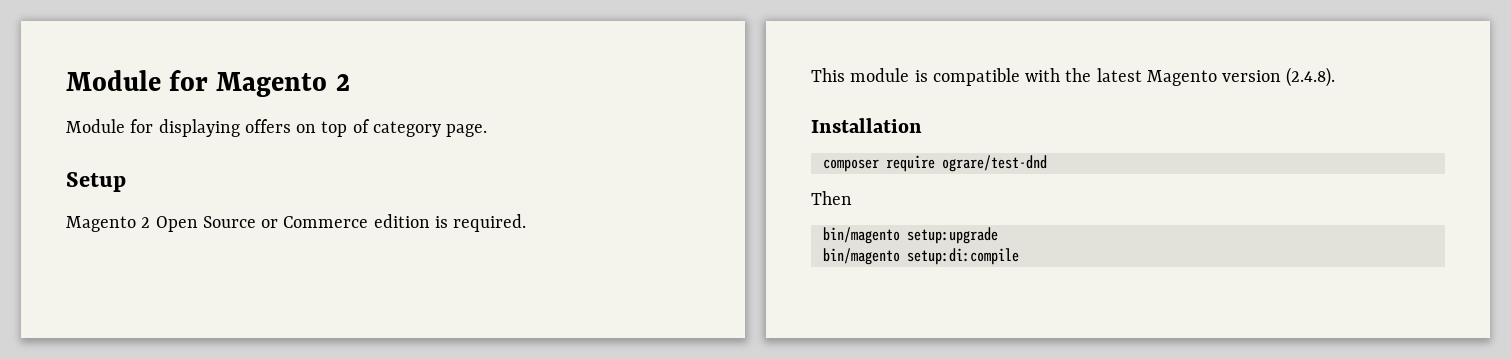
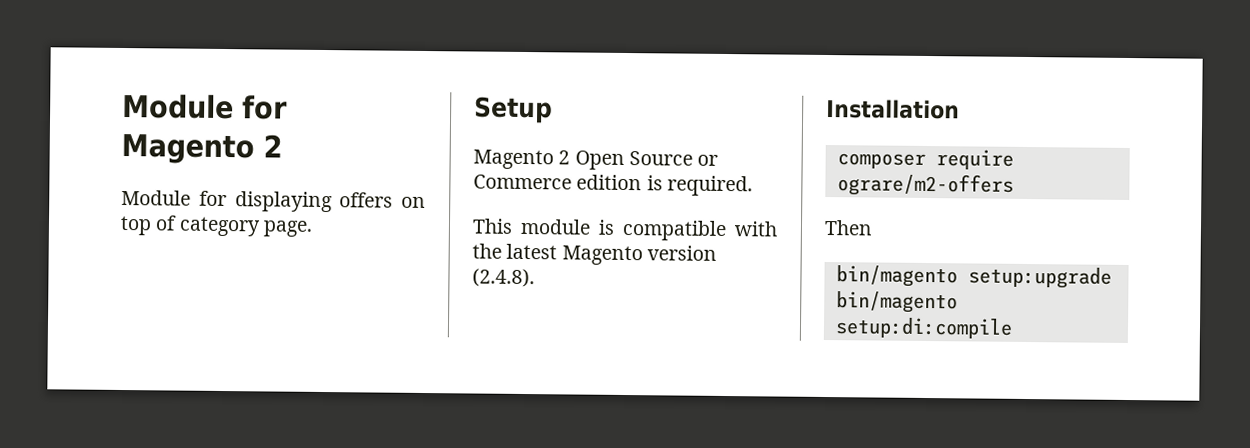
[941,155,1047,172] ograre/test-dnd -> [836,173,1014,197] ograre/m2-offers

